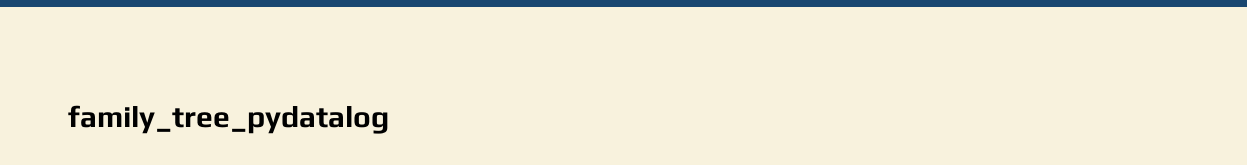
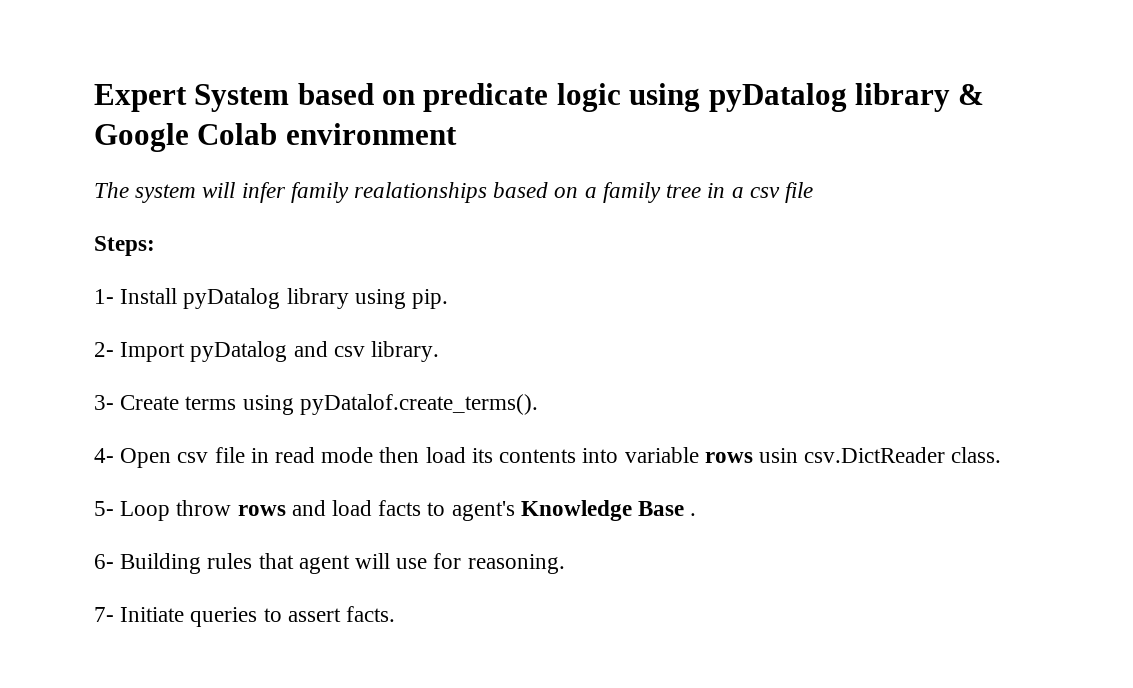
[68,105,389,134] family_tree_pydatalog -> [94,83,985,112] [94,123,457,152] [94,182,813,203] [94,236,155,256] [94,288,449,309] [94,341,440,362] [94,394,538,415] [94,447,1002,468] [94,500,697,521] [94,553,565,574] [94,606,396,627] Expert System based on predicate logic using pyDatalog library & Google Colab environment // The system will infer family realationships based on a family tree in a csv file // Steps: // 1- Install pyDatalog library using pip. // 2- Import pyDatalog and csv library. // 3- Create terms using pyDatalof.create_terms(). // 4- Open csv file in read mode then load its contents into variable rows usin csv.DictReader class. // 5- Loop throw rows and load facts to agent's Knowledge Base . // 6- Building rules that agent will use for reasoning. // 7- Initiate queries to assert facts.

